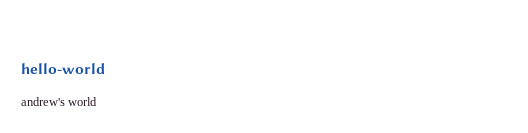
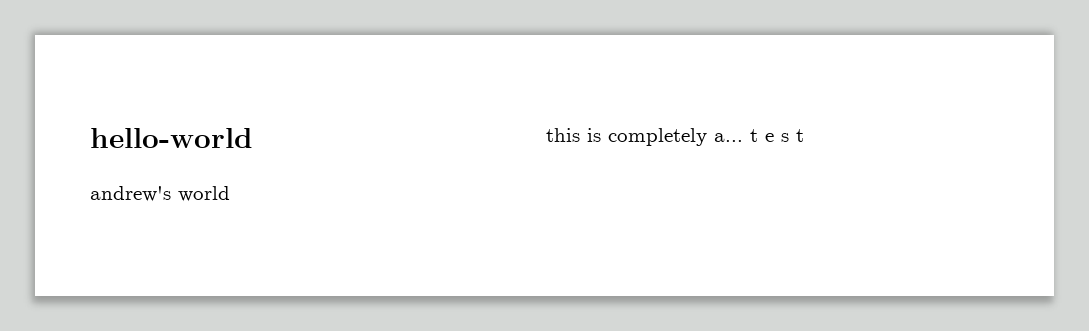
(98, 101) none -> [546,128,804,146] // this is completely a... t e s t

